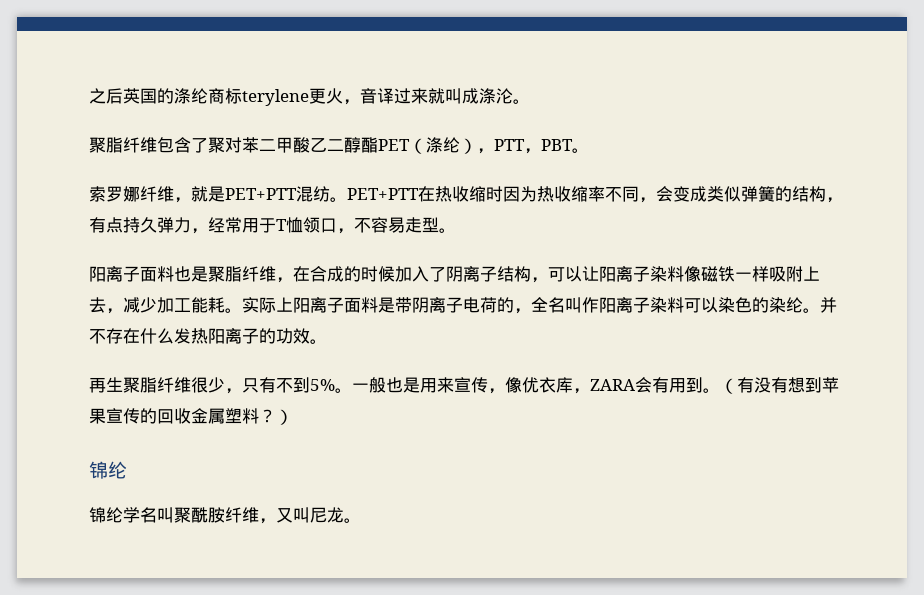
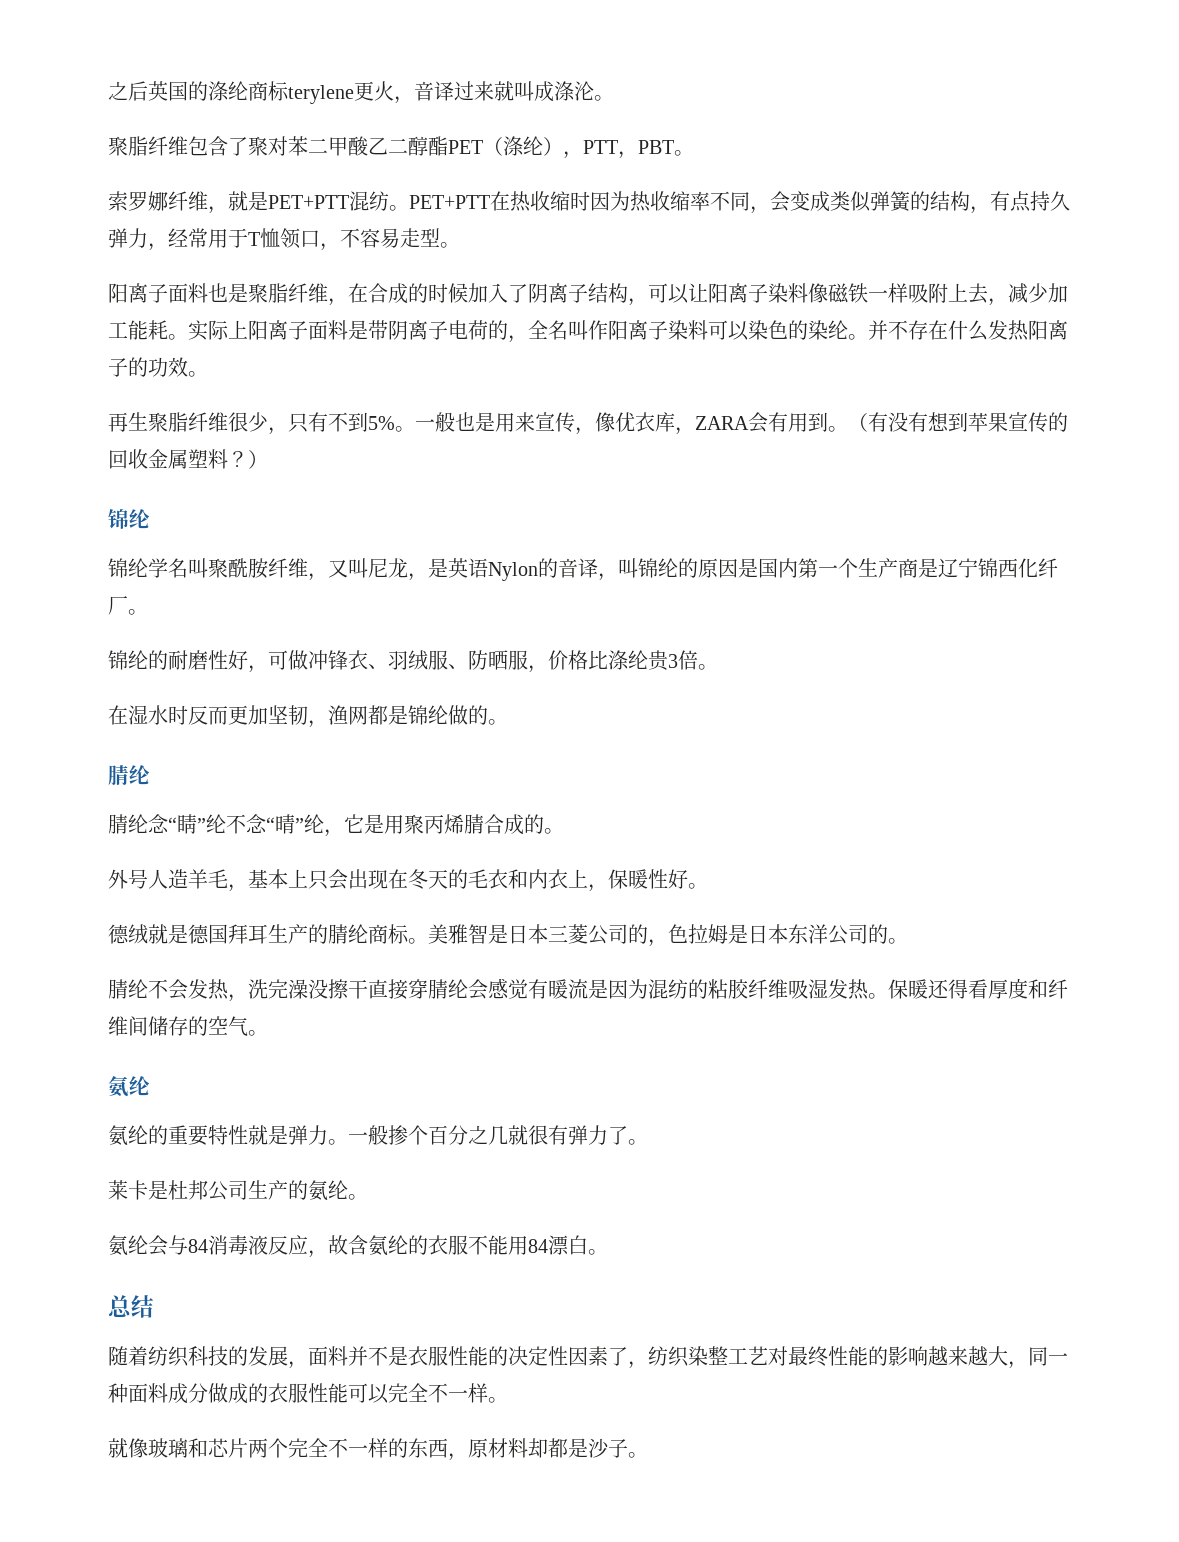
(344, 515) none -> [408,558,1058,581] [108,596,148,615] [108,650,718,673] [108,705,508,728] [108,765,150,785] [108,814,564,837] [108,869,708,892] [108,924,908,947] [108,978,1068,1002] [108,1016,268,1036] [108,1076,150,1097] [108,1125,648,1146] [108,1180,368,1201] [108,1235,608,1258] [108,1295,154,1318] [108,1346,1068,1369] [108,1383,508,1404] [108,1438,628,1461] ，是英语Nylon的音译，叫锦纶的原因是国内第一个生产商是辽宁锦西化纤厂。 // 锦纶的耐磨性好，可做冲锋衣、羽绒服、防晒服，价格比涤纶贵3倍。 // 在湿水时反而更加坚韧，渔网都是锦纶做的。 // 腈纶 // 腈纶念“睛”纶不念“晴”纶，它是用聚丙烯腈合成的。 // 外号人造羊毛，基本上只会出现在冬天的毛衣和内衣上，保暖性好。 // 德绒就是德国拜耳生产的腈纶商标。美雅智是日本三菱公司的，色拉姆是日本东洋公司的。 // 腈纶不会发热，洗完澡没擦干直接穿腈纶会感觉有暖流是因为混纺的粘胶纤维吸湿发热。保暖还得看厚度和纤维间储存的空气。 // 氨纶 // 氨纶的重要特性就是弹力。一般掺个百分之几就很有弹力了。 // 莱卡是杜邦公司生产的氨纶。 // 氨纶会与84消毒液反应，故含氨纶的衣服不能用84漂白。 // 总结 // 随着纺织科技的发展，面料并不是衣服性能的决定性因素了，纺织染整工艺对最终性能的影响越来越大，同一种面料成分做成的衣服性能可以完全不一样。 // 就像玻璃和芯片两个完全不一样的东西，原材料却都是沙子

